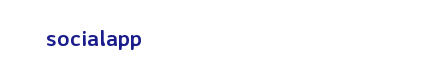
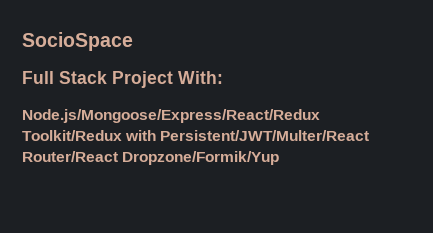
[46,30,142,50] socialapp -> [22,32,133,51] [22,71,223,88] [22,109,320,123] [22,130,370,141] [22,151,280,165] SocioSpace // Full Stack Project With: // Node.js/Mongoose/Express/React/Redux Toolkit/Redux with Persistent/JWT/Multer/React Router/React Dropzone/Formik/Yup

